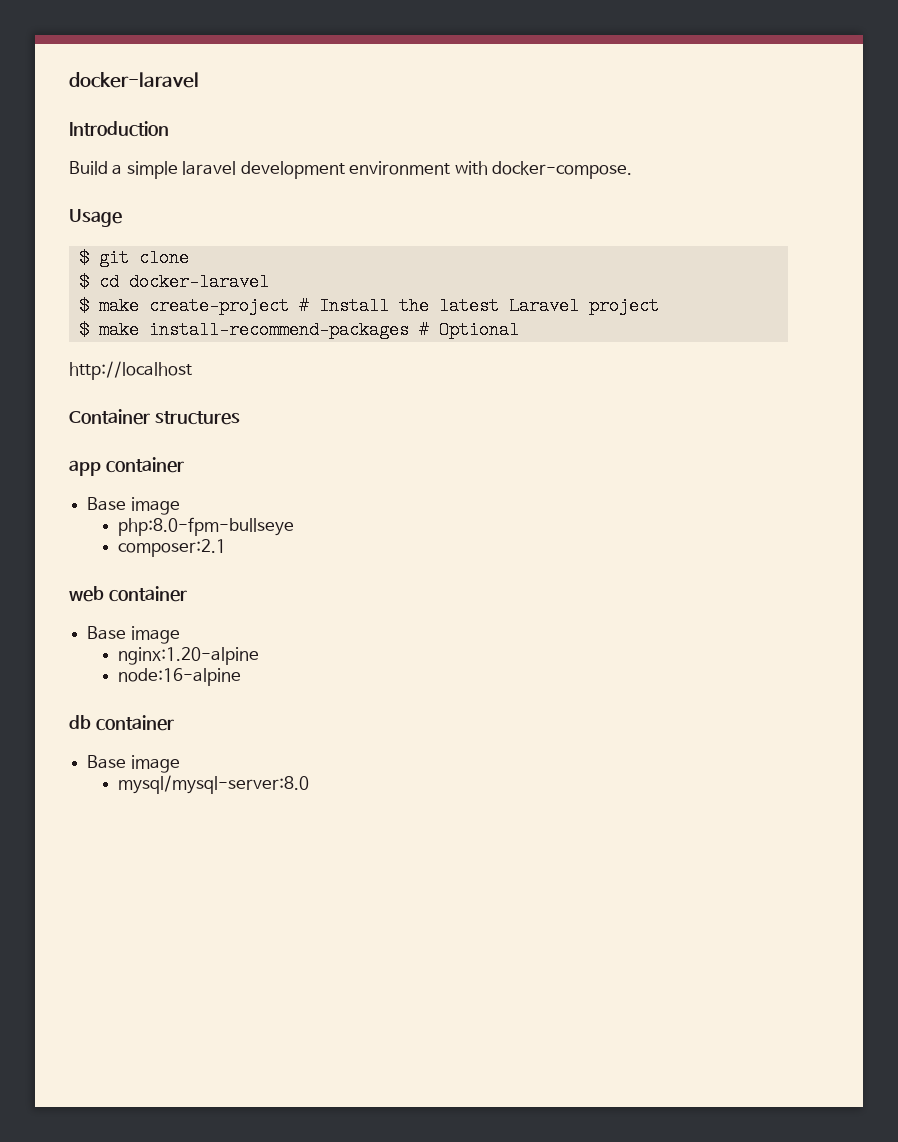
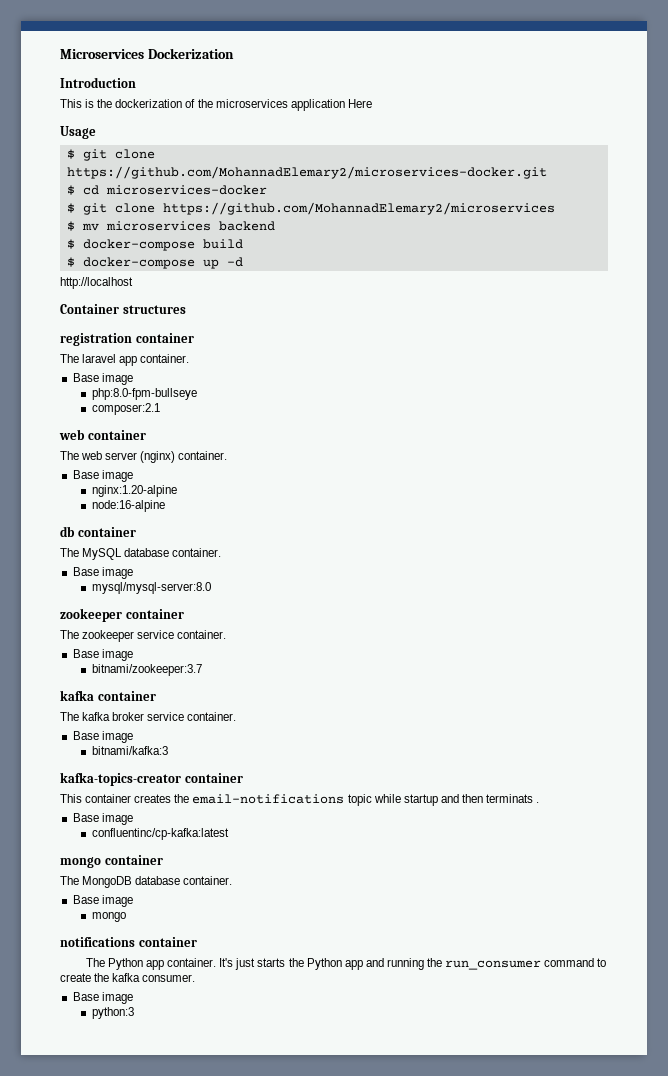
[69,72,199,88] docker-laravel -> [60,48,234,59] Microservices Dockerization
[69,161,633,179] Build a simple laravel development environment with docker-compose. -> [60,99,372,111] This is the dockerization of the microservices application Here
(189, 258) none -> [66,166,547,179] https://github.com/MohannadElemary2/microservices-docker.git
[128,273,269,291] [78,297,659,315] [78,321,519,339] [69,361,192,380] [69,409,240,425] [69,457,184,476] docker-laravel // $ make create-project # Install the latest Laravel project // $ make install-recommend-packages # Optional // http://localhost // Container structures // app container -> [105,185,267,195] [66,202,555,215] [66,221,275,231] [66,239,243,251] [66,257,243,269] [60,277,133,289] [60,304,186,314] [60,333,194,346] [60,354,190,366] microservices-docker // $ git clone https://github.com/MohannadElemary2/microservices // $ mv microservices backend // $ docker-compose build // $ docker-compose up -d // http://localhost // Container structures // registration container // The laravel app container.
(187, 594) none -> [60,451,228,463] // The web server (nginx) container.
(174, 723) none -> [60,548,222,560] // The MySQL database container.
(309, 784) none -> [60,608,184,622] [60,630,227,642] [72,649,133,661] [91,664,202,676] [60,690,156,701] [60,712,237,721] [72,731,133,743] [91,746,168,755] [60,772,243,786] [60,794,540,806] [72,813,133,825] [91,828,229,840] [60,855,163,868] [60,876,233,888] [72,895,133,907] [91,912,126,922] [60,937,197,947] [85,958,607,970] [60,973,196,982] [72,992,133,1004] [91,1007,134,1019] // zookeeper container // The zookeeper service container. // Base image // bitnami/zookeeper:3.7 // kafka container // The kafka broker service container. // Base image // bitnami/kafka:3 // kafka-topics-creator container // This container creates the email-notifications topic while startup and then terminats . // Base image // confluentinc/cp-kafka:latest // mongo container // The MongoDB database container. // Base image // mongo // notifications container // The Python app container. It's just starts the Python app and running the run_consumer command to create the kafka consumer. // Base image // python:3

